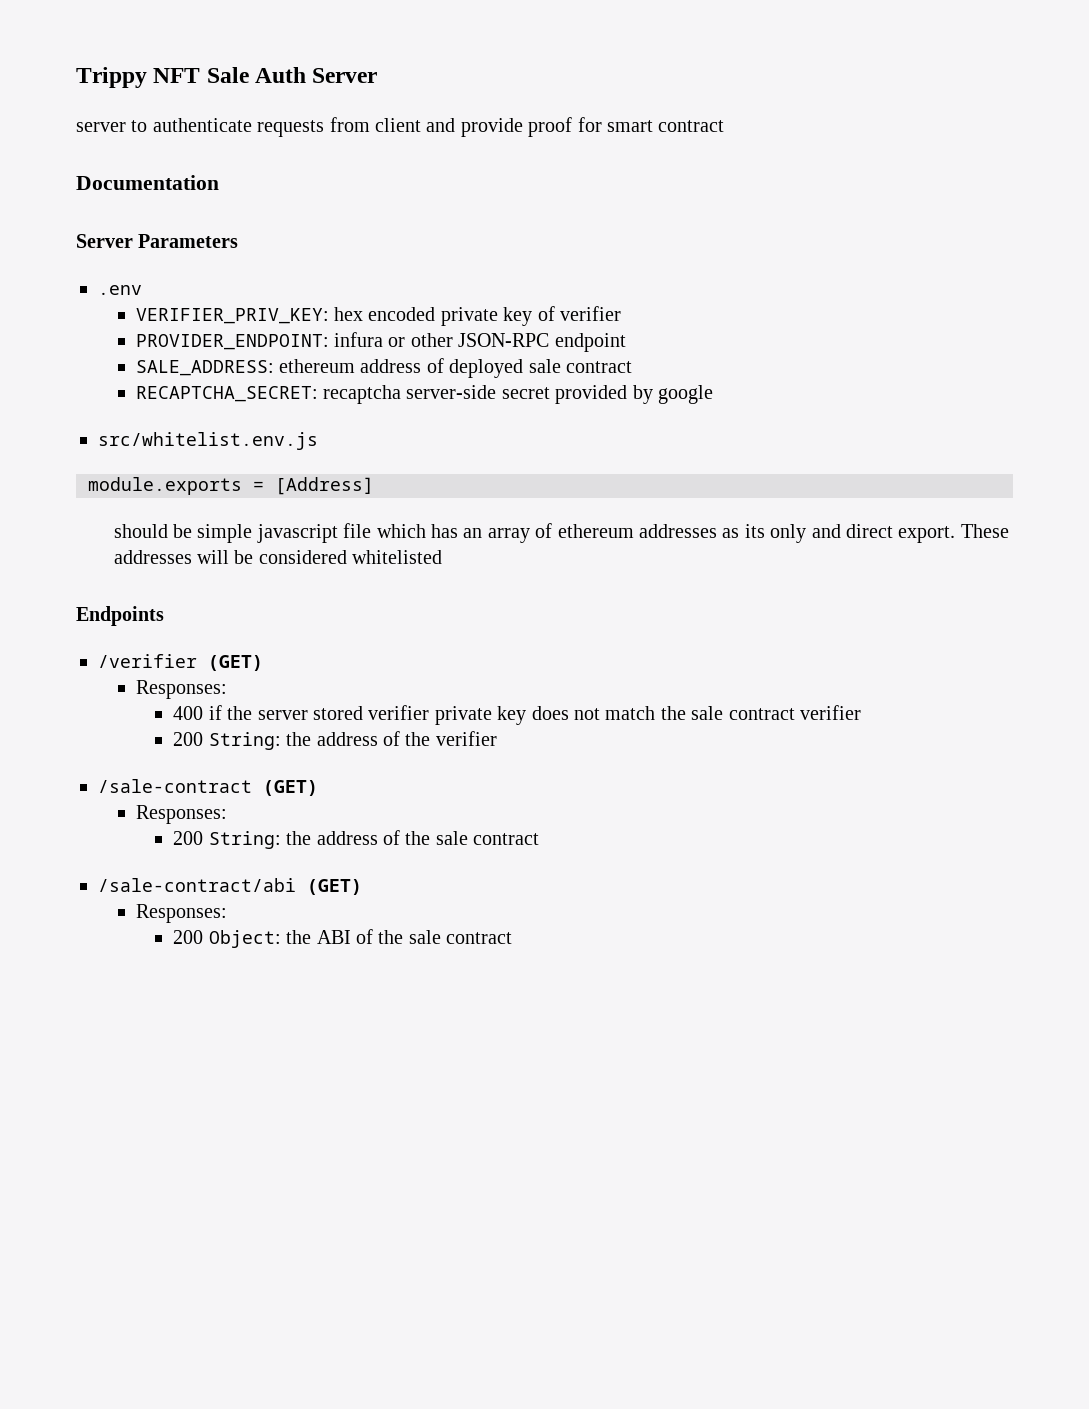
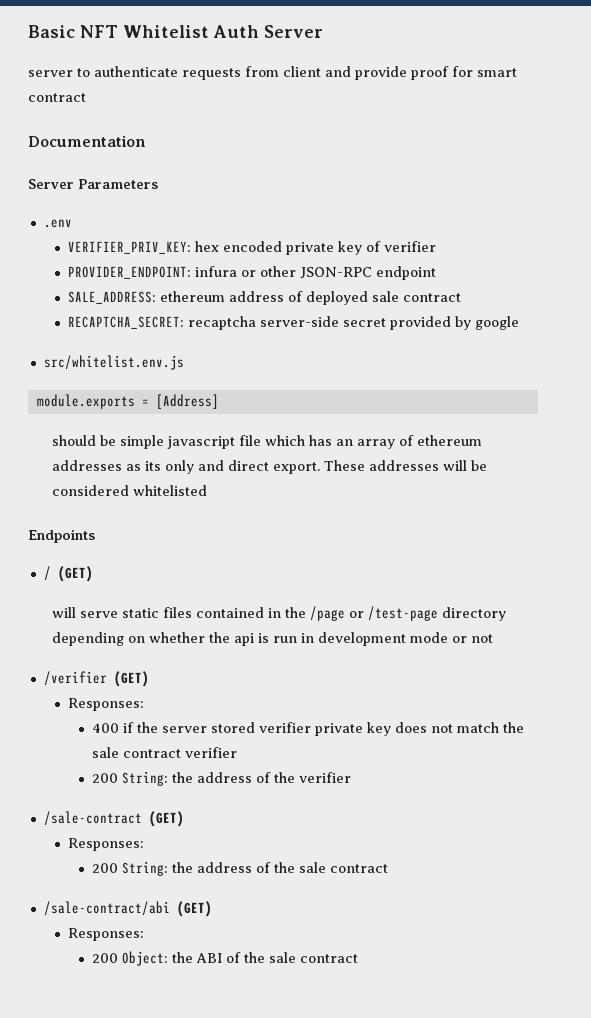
[76,67,249,88] Trippy NFT Sale -> [28,25,209,38] Basic NFT Whitelist
(164, 616) none -> [43,566,93,582] [52,606,507,621] [52,632,494,646] // / (GET) // will serve static files contained in the /page or /test-page directory depending on whether the api is run in development mode or not

